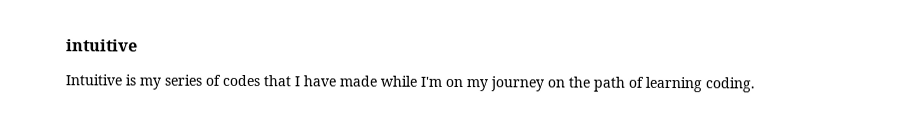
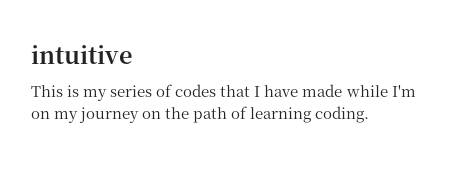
[65,74,122,86] Intuitive -> [31,85,63,97] This

